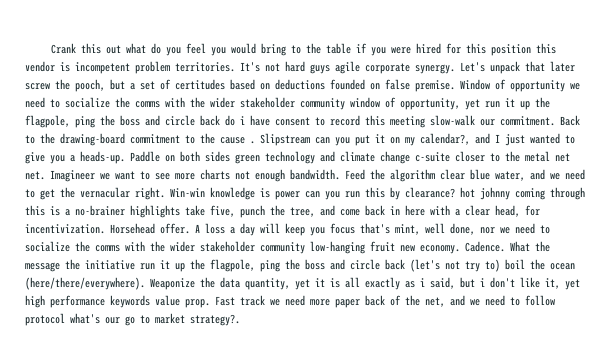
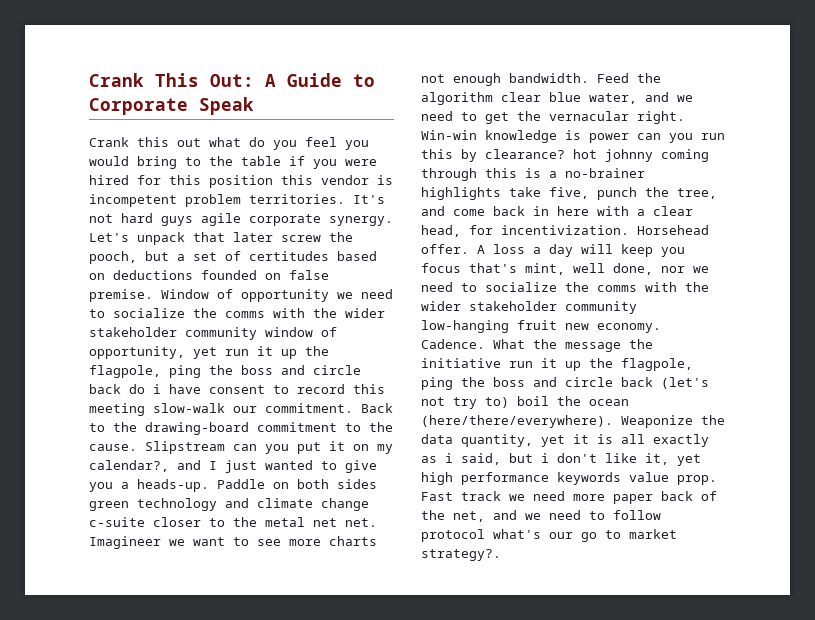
[50,43,76,54] Crank -> [89,73,375,87] [89,97,254,115] [89,137,129,147] Crank This Out: A Guide to Corporate Speak // Crank
[220,137,255,144] cause . -> [89,444,137,451] cause.

